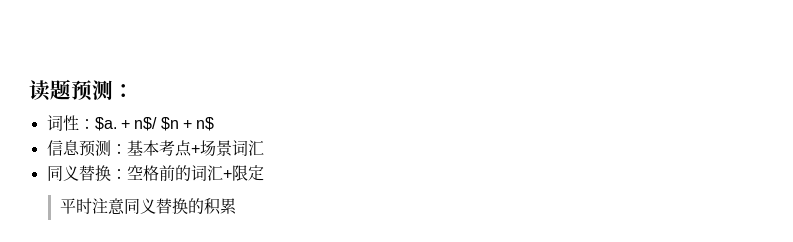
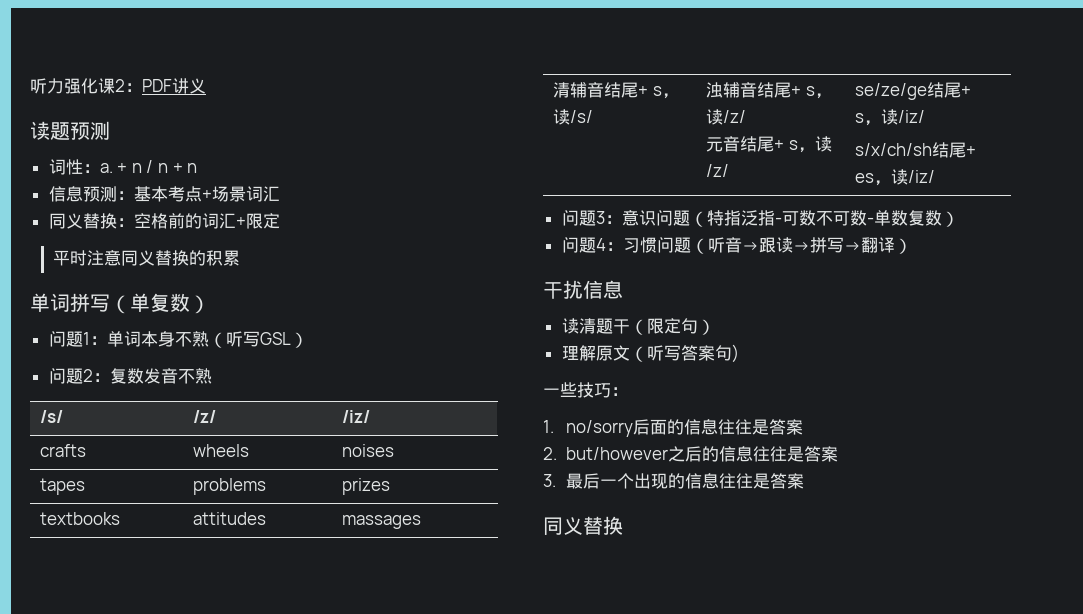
(29, 90) none -> [30,78,206,94] 听力强化课2：PDF讲义 //
[113,84,134,98] ： -> (110, 130) none
[94,117,215,131] $a. + n$/ $n + n$ -> [99,160,198,173] a. + n / n + n
(236, 206) none -> [30,293,210,314] [48,331,308,348] [48,368,212,384] [40,410,64,423] [193,410,217,423] [342,410,371,423] [40,444,87,457] [193,444,250,457] [342,444,395,457] [40,478,86,495] [193,478,267,495] [342,478,391,495] [40,512,121,525] [193,512,267,525] [342,515,422,529] [553,82,679,99] [553,109,594,125] [706,82,832,99] [706,109,747,125] [706,136,832,153] [706,164,730,177] [855,82,972,100] [855,109,926,126] [855,142,977,158] [855,169,936,186] [561,210,959,227] [561,237,912,254] [543,280,623,299] [561,318,715,335] [561,344,739,363] [543,382,628,398] [543,419,804,437] [543,446,839,462] [543,473,805,489] [543,516,623,535] // 单词拼写（单复数） // 问题1：单词本身不熟（听写GSL） // 问题2：复数发音不熟 // /s/ | /z/ | /iz/ // crafts | wheels | noises // tapes | problems | prizes // textbooks | attitudes | massages // 清辅音结尾+ s，读/s/ | 浊辅音结尾+ s，读/z/ // 元音结尾+ s，读/z/ | se/ze/ge结尾+ s，读/iz/ // s/x/ch/sh结尾+ es，读/iz/ // 问题3：意识问题（特指泛指-可数不可数-单数复数） // 问题4：习惯问题（听音→跟读→拼写→翻译） // 干扰信息 // 读清题干（限定句） // 理解原文（听写答案句) // 一些技巧： // 1. no/sorry后面的信息往往是答案 // 2. but/however之后的信息往往是答案 // 3.最后一个出现的信息往往是答案 // 同义替换

